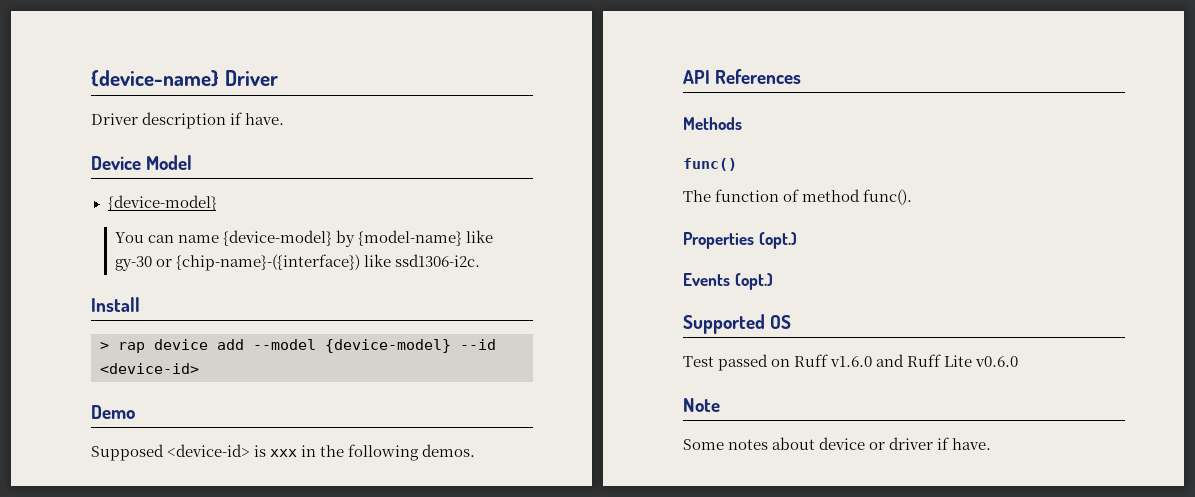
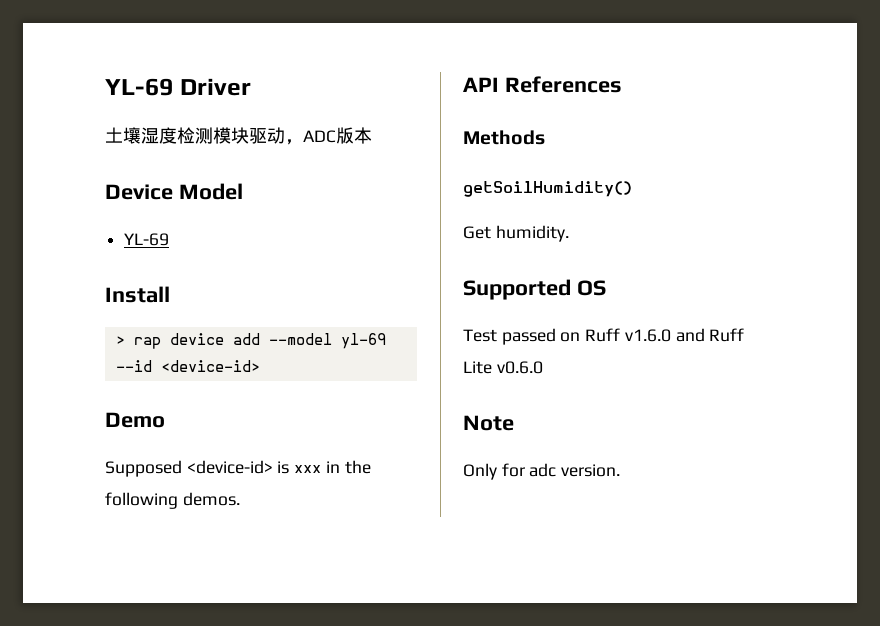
[91,70,219,87] {device-name} -> [105,78,173,96] YL-69
[91,112,285,129] [91,155,193,170] [107,195,217,211] [114,230,494,247] [114,254,481,271] Driver description if have. // Device Model // {device-model} // You can name {device-model} by {model-name} like gy-30 or {chip-name}-({interface}) like ssd1306-i2c. -> [105,127,372,145] [105,183,243,200] [124,233,170,246] 土壤湿度检测模块驱动，ADC版本 // Device Model // YL-69
[325,339,451,353] {device-model} -> [340,333,386,349] yl-69
[683,158,737,171] [683,189,913,205] [683,232,797,249] [683,273,773,290] func() // The function of method func(). // Properties (opt.) // Events (opt.) -> [463,181,632,197] [463,225,569,242] getSoilHumidity() // Get humidity.
[683,437,992,450] Some notes about device or driver if have. -> [463,463,621,480] Only for adc version.

